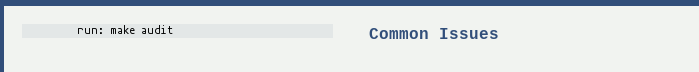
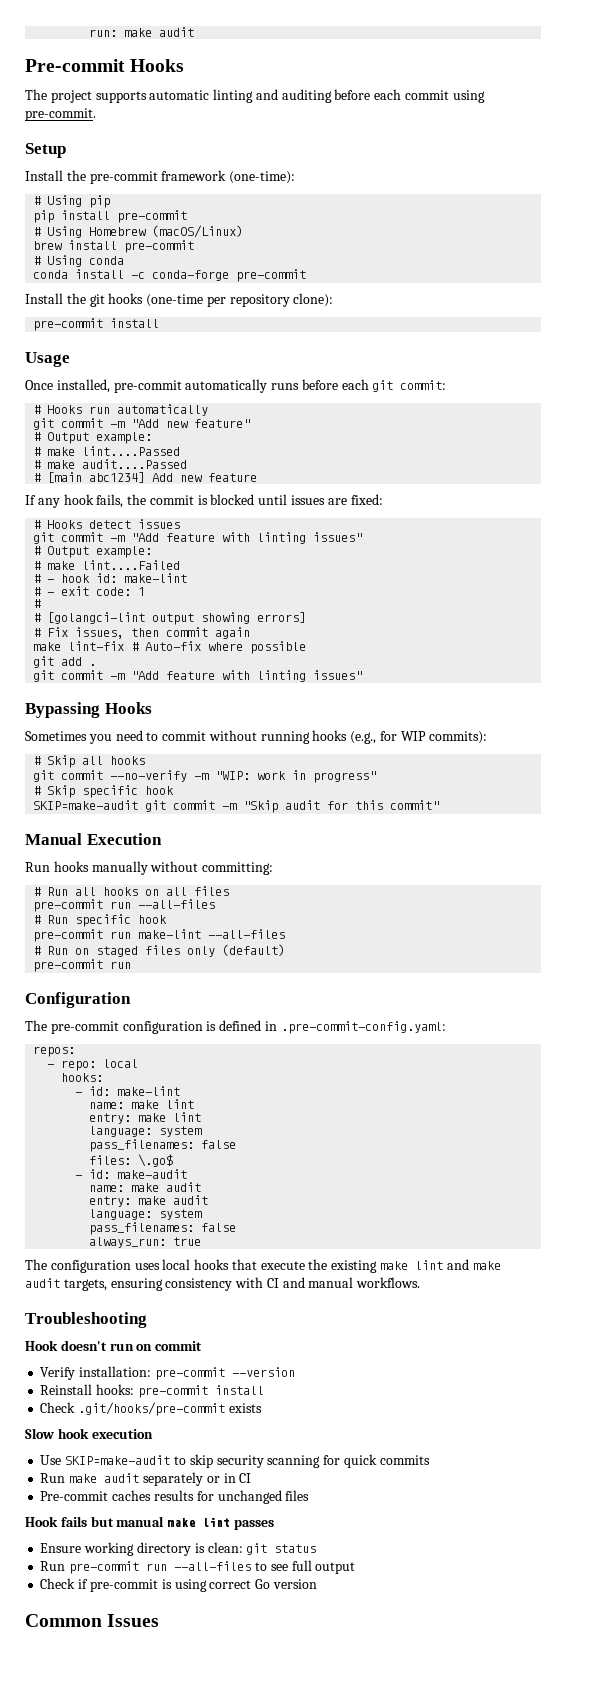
(174, 29) none -> [25,59,185,72] [25,89,485,103] [25,108,96,121] [25,143,66,158] [25,170,296,184] [33,195,111,208] [33,210,188,223] [33,225,244,238] [33,240,195,253] [33,255,125,267] [33,269,307,282] [25,293,334,307] [33,318,160,331] [25,352,70,367] [25,379,447,393] [33,404,209,416] [33,418,251,430] [33,432,153,444] [33,446,181,456] [33,459,188,469] [33,472,258,483] [25,494,383,508] [33,519,181,529] [33,532,363,544] [33,546,153,558] [33,560,181,570] [33,573,188,583] [33,586,146,596] [33,599,42,608] [33,612,307,625] [33,627,251,639] [33,641,307,654] [33,656,97,668] [33,670,363,682] [25,702,152,718] [25,730,487,744] [33,755,146,768] [33,770,377,783] [33,785,175,798] [33,800,440,813] [25,833,162,845] [25,861,274,875] [33,886,230,896] [33,899,216,912] [33,914,168,927] [33,929,286,942] [33,944,286,957] [33,959,132,972] [25,992,131,1008] [25,1020,446,1034] [33,1046,76,1057] [47,1059,139,1071] [61,1073,104,1082] [75,1086,181,1096] [89,1099,195,1109] [89,1112,202,1124] [89,1126,203,1137] [89,1139,237,1152] [89,1154,174,1167] [75,1169,188,1179] [89,1182,202,1192] [89,1195,209,1207] [89,1209,203,1220] [89,1222,237,1235] [89,1237,202,1248] [25,1259,501,1273] [25,1277,421,1291] [25,1312,147,1328] [25,1340,203,1351] [40,1366,295,1380] [40,1384,264,1398] [40,1402,262,1416] [25,1428,153,1439] [40,1454,430,1468] [40,1472,252,1486] [40,1490,310,1504] [25,1516,274,1530] [40,1542,317,1556] [40,1560,356,1574] [40,1578,317,1592] // Pre-commit Hooks // The project supports automatic linting and auditing before each commit using pre-commit. // Setup // Install the pre-commit framework (one-time): // # Using pip // pip install pre-commit // # Using Homebrew (macOS/Linux) // brew install pre-commit // # Using conda // conda install -c conda-forge pre-commit // Install the git hooks (one-time per repository clone): // pre-commit install // Usage // Once installed, pre-commit automatically runs before each git commit: // # Hooks run automatically // git commit -m "Add new feature" // # Output example: // # make lint....Passed // # make audit....Passed // # [main abc1234] Add new feature // If any hook fails, the commit is blocked until issues are fixed: // # Hooks detect issues // git commit -m "Add feature with linting issues" // # Output example: // # make lint....Failed // # - hook id: make-lint // # - exit code: 1 // # // # [golangci-lint output showing errors] // # Fix issues, then commit again // make lint-fix # Auto-fix where possible // git add . // git commit -m "Add feature with linting issues" // Bypassing Hooks // Sometimes you need to commit without running hooks (e.g., for WIP commits): // # Skip all hooks // git commit --no-verify -m "WIP: work in progress" // # Skip specific hook // SKIP=make-audit git commit -m "Skip audit for this commit" // Manual Execution // Run hooks manually without committing: // # Run all hooks on all files // pre-commit run --all-files // # Run specific hook // pre-commit run make-lint --all-files // # Run on staged files only (default) // pre-commit run // Configuration // The pre-commit configuration is defined in .pre-commit-config.yaml: // repos: // - repo: local // hooks: // - id: make-lint // name: make lint // entry: make lint // language: system // pass_filenames: false // files: \.go$ // - id: make-audit // name: make audit // entry: make audit // language: system // pass_filenames: false // always_run: true // The configuration uses local hooks that execute the existing make lint and make audit targets, ensuring consistency with CI and manual workflows. // Troubleshooting // Hook doesn't run on commit // Verify installation: pre-commit --version // Reinstall hooks: pre-commit install // Check .git/hooks/pre-commit exists // Slow hook execution // Use SKIP=make-audit to skip security scanning for quick commits // Run make audit separately or in CI // Pre-commit caches results for unchanged files // Hook fails but manual make lint passes // Ensure working directory is clean: git status // Run pre-commit run --all-files to see full output // Check if pre-commit is using correct Go version

